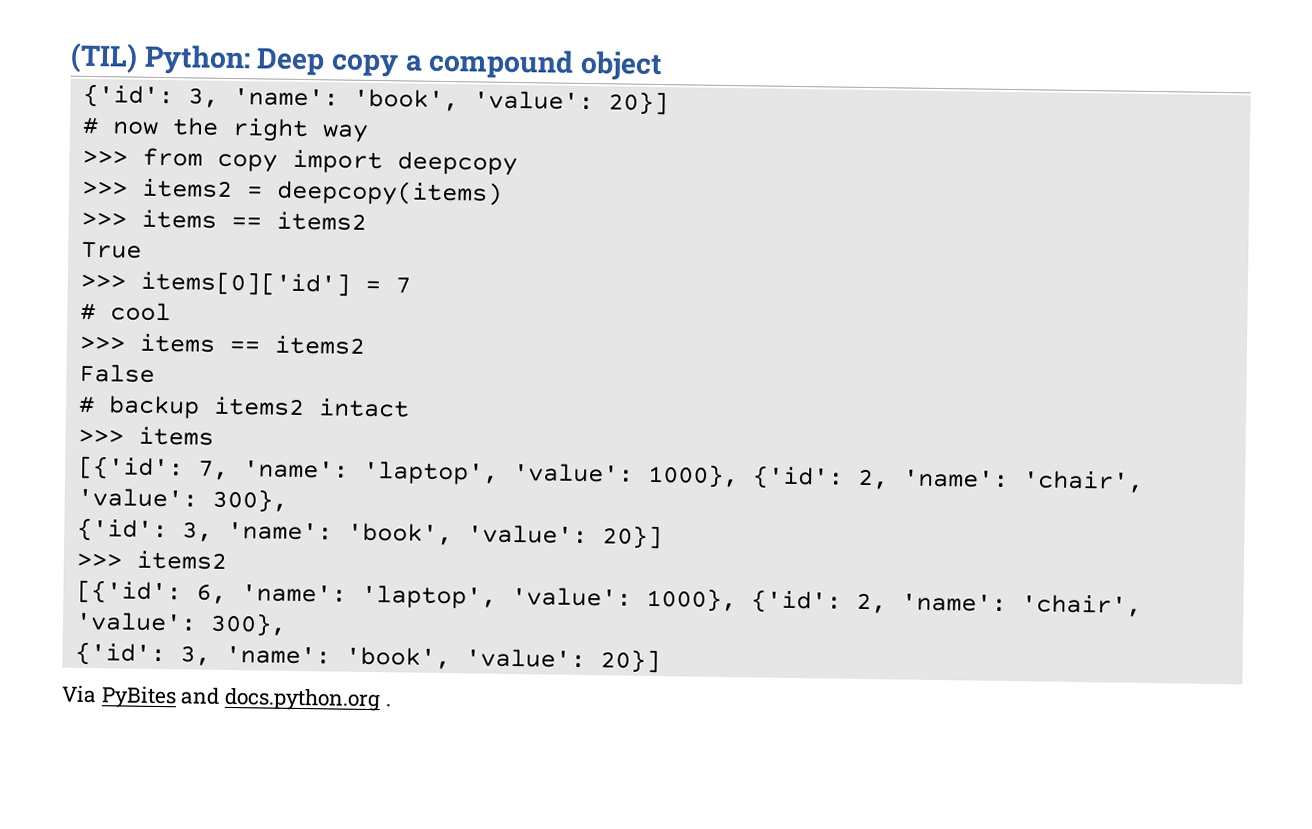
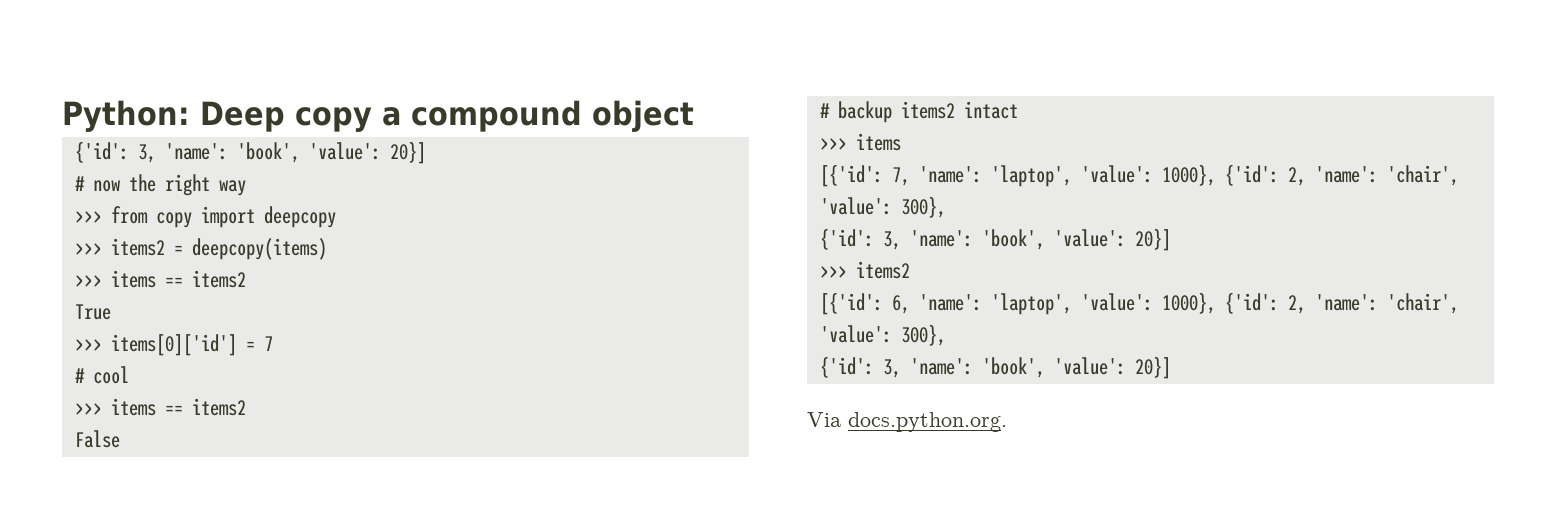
[70,42,138,74] (TIL) -> (62, 116) none
[100,686,391,712] PyBites and docs.python.org . -> [848,412,1007,432] docs.python.org.

